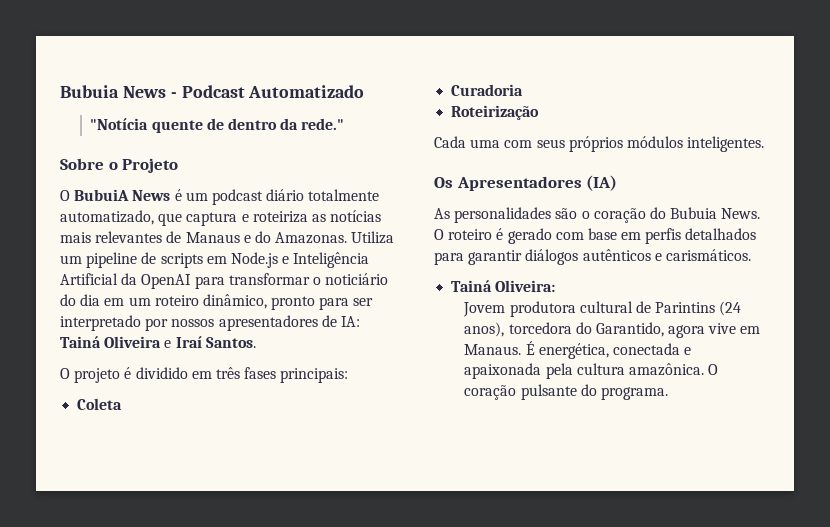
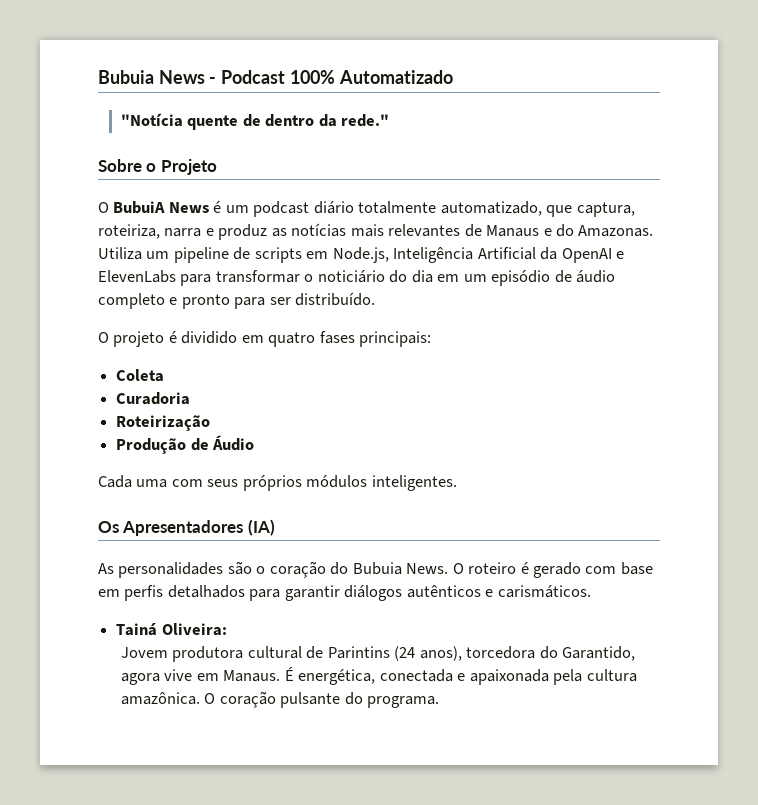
(245, 91) none -> [289,70,335,84] 100%
[186,211,308,226] captura e roteiriza -> [576,202,635,217] [98,224,268,240] captura, roteiriza, narra e produz
[230,252,290,268] Node.js e -> [332,247,389,263] Node.js,
(192, 281) none -> [616,251,625,259] [98,270,176,283] e ElevenLabs
[154,294,374,310] [60,315,360,331] [60,336,256,348] roteiro dinâmico, pronto para ser interpretado por nossos apresentadores de IA: Tainá Oliveira e Iraí Santos. -> [491,270,616,286] [98,292,376,309] episódio de áudio completo e pronto para ser distribuído.
[215,367,240,379] três -> [268,332,316,347] quatro
(540, 112) none -> [116,435,255,454] // Produção de Áudio

